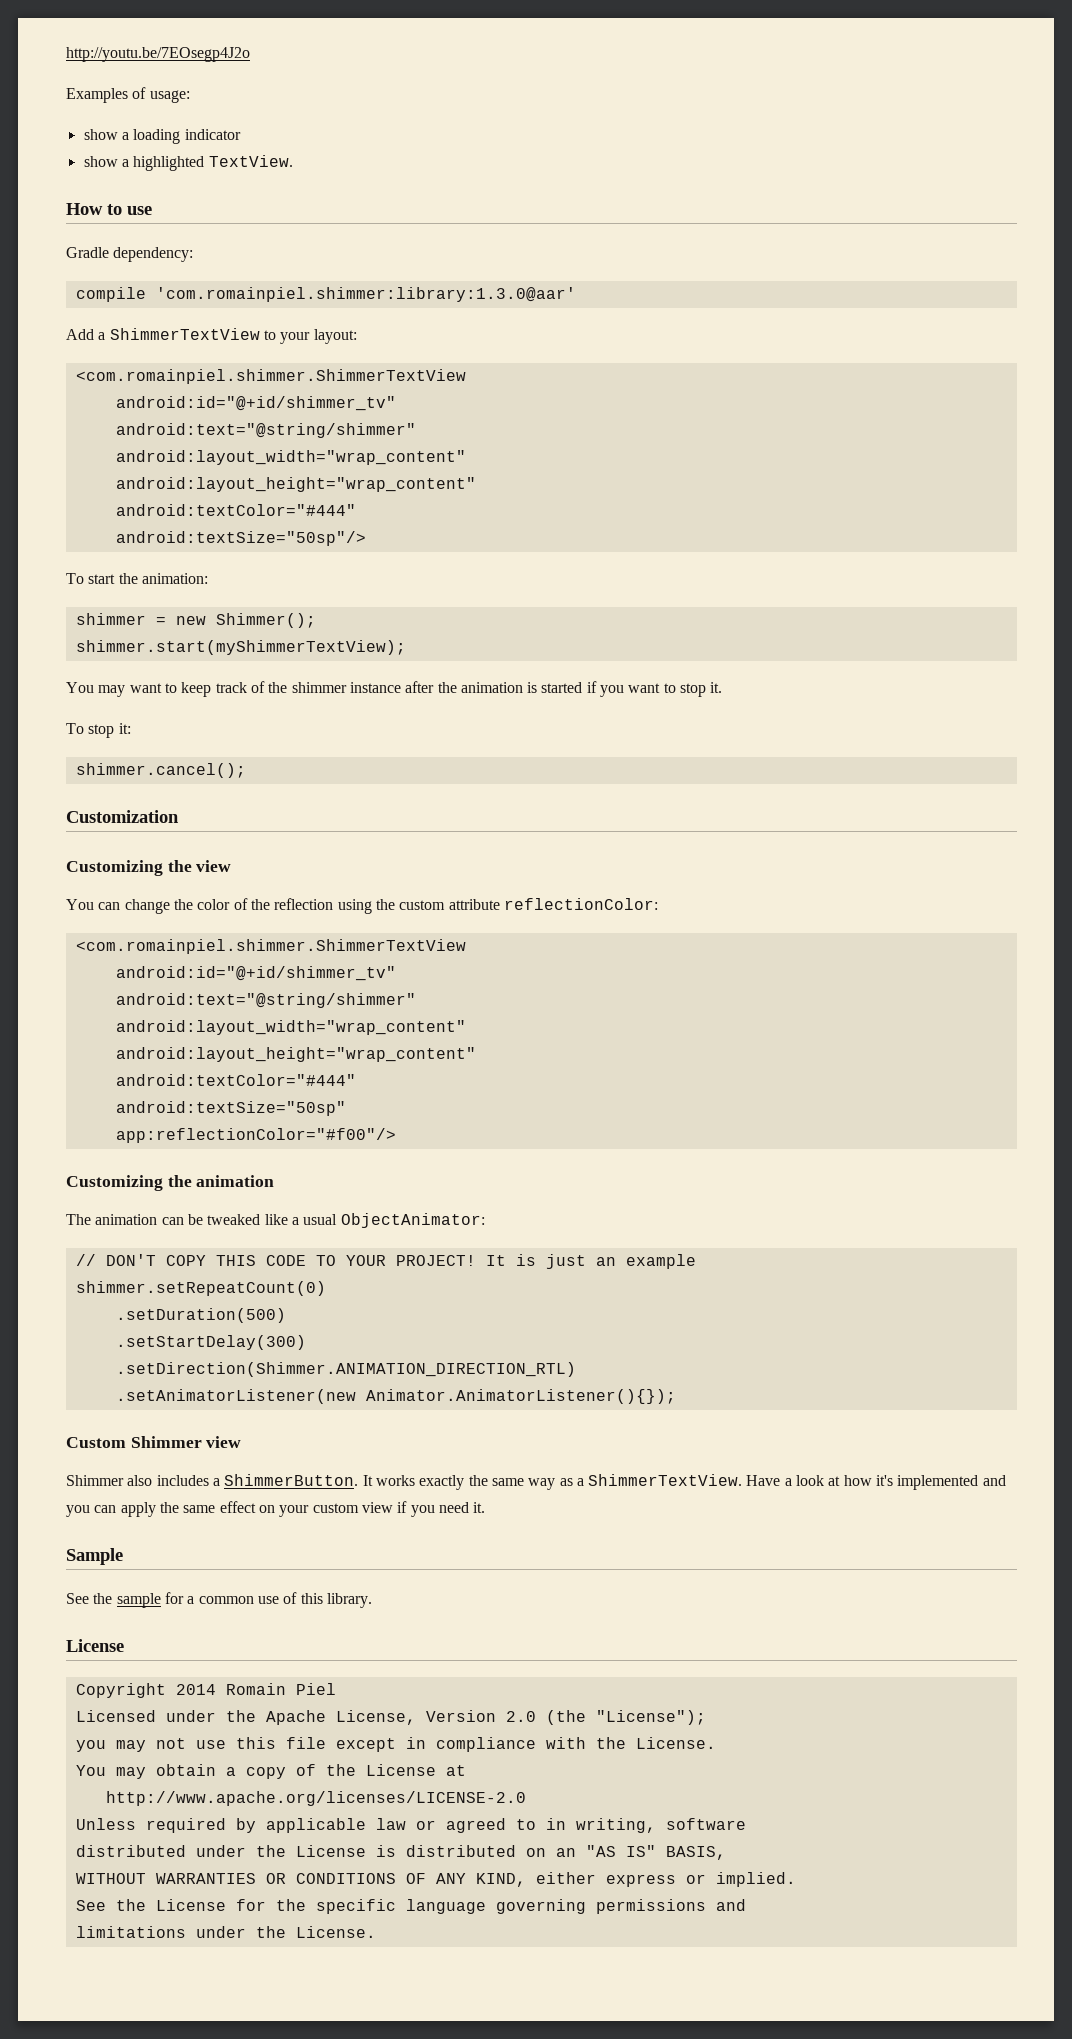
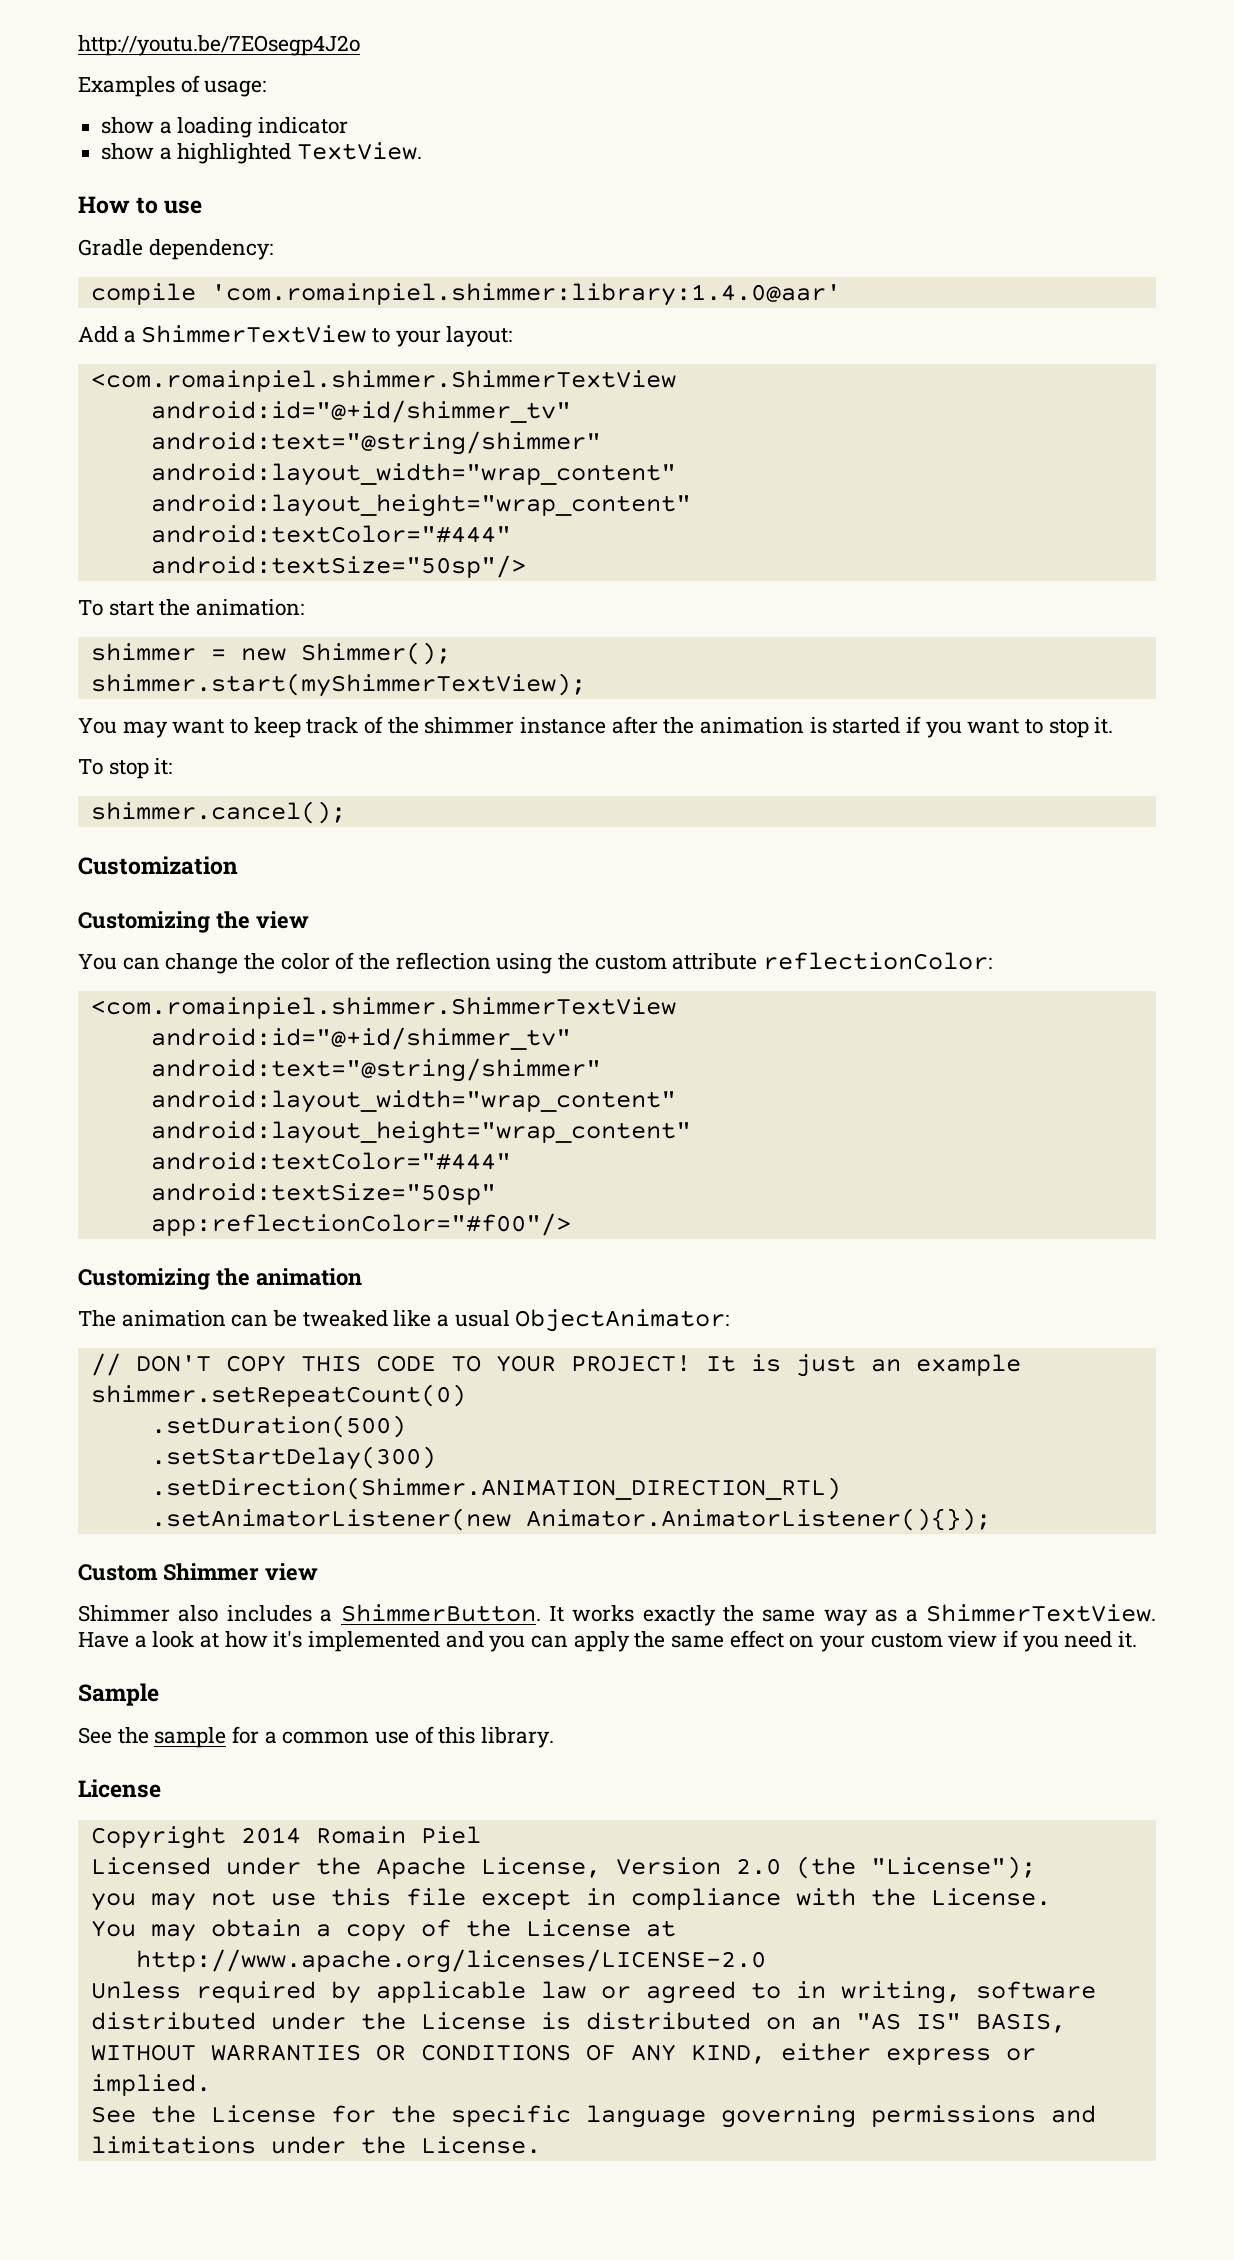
[155,287,576,302] 'com.romainpiel.shimmer:library:1.3.0@aar' -> [210,283,841,306] 'com.romainpiel.shimmer:library:1.4.0@aar'

